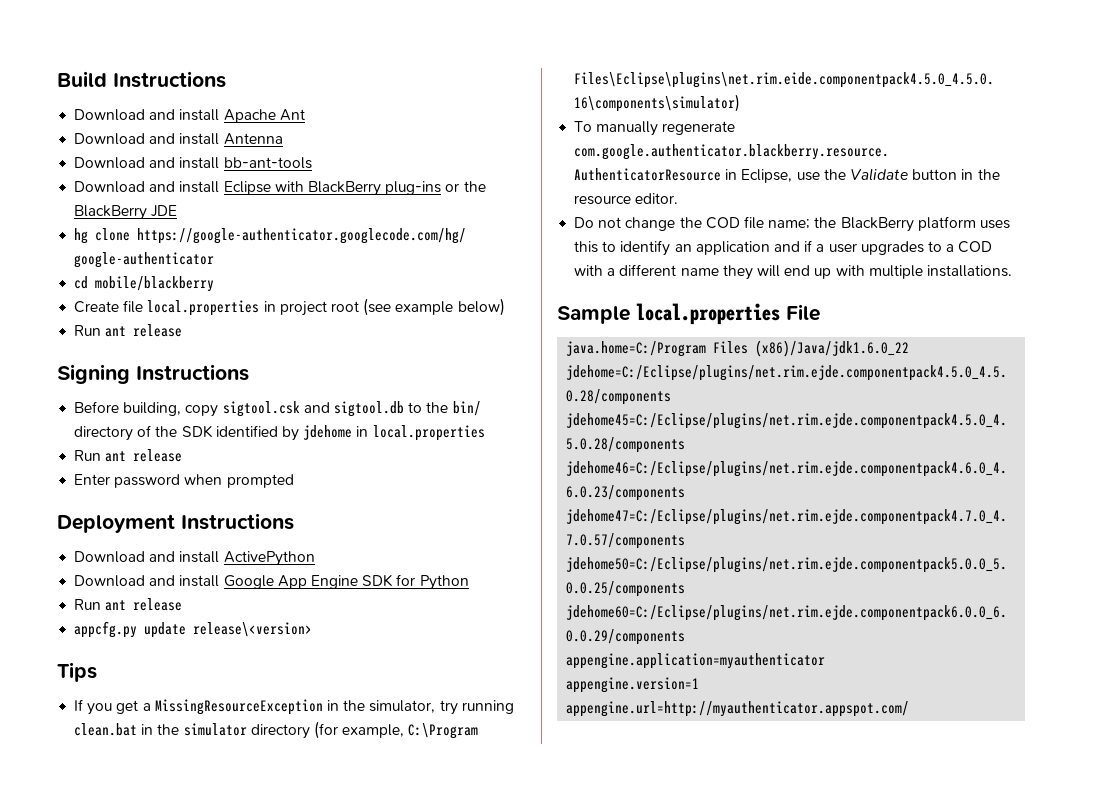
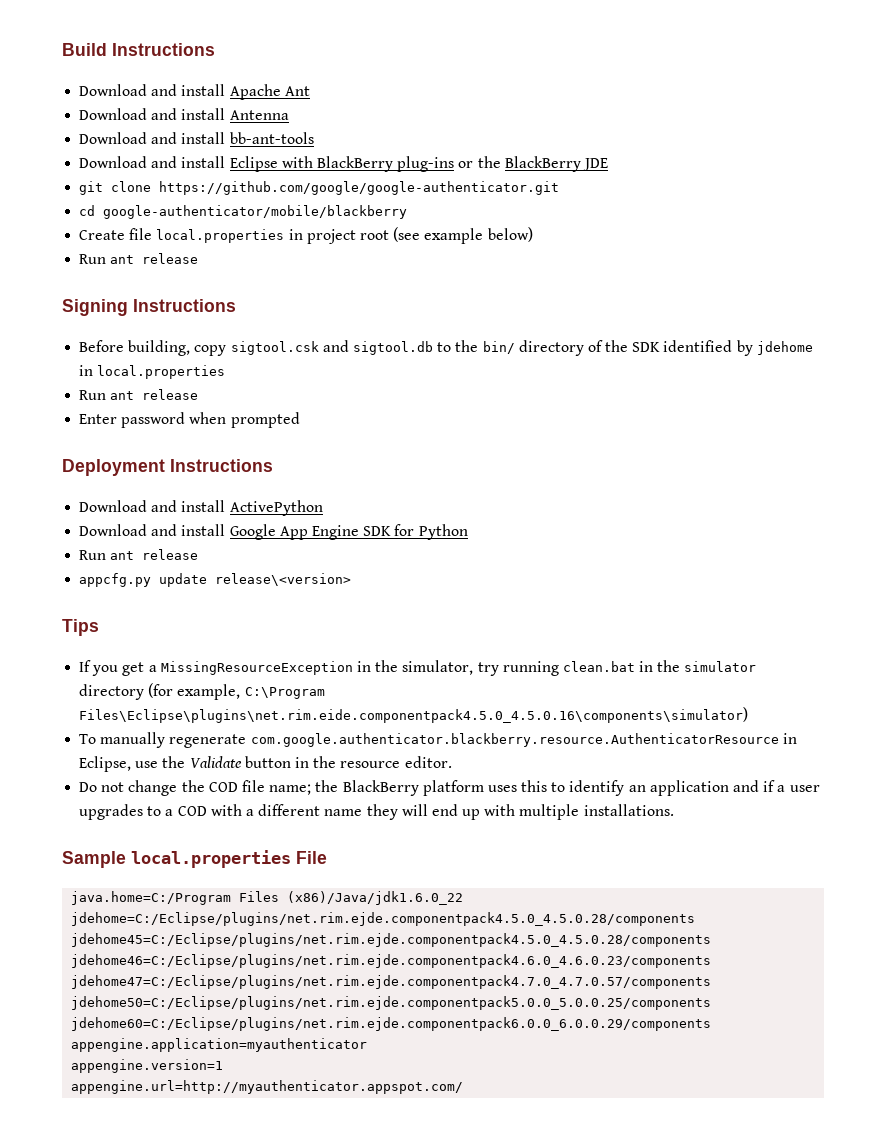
[74,228,467,244] [74,252,215,268] hg clone https://google-authenticator.googlecode.com/hg/ google-authenticator -> [79,181,560,195] git clone https://github.com/google/google-authenticator.git
[95,276,215,292] mobile/blackberry -> [103,205,408,219] google-authenticator/mobile/blackberry

